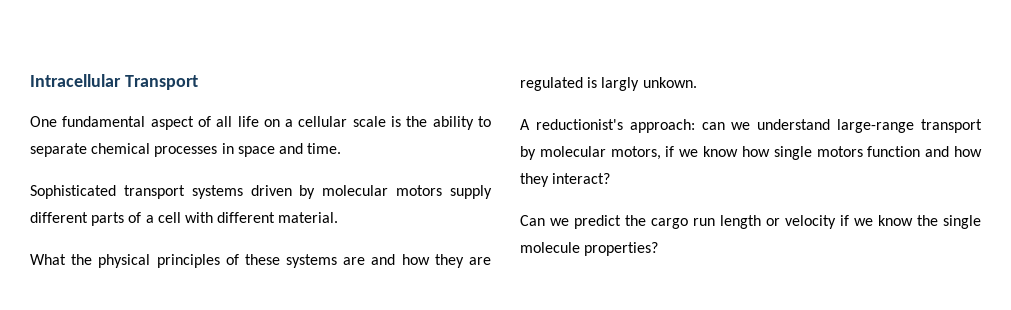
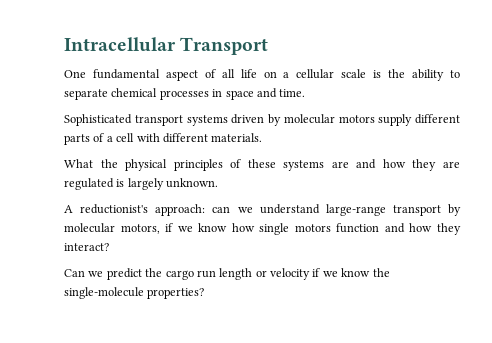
[278,212,339,223] material. -> [211,133,263,142] materials.
[601,77,697,91] largly unkown. -> [127,178,219,190] largely unknown.
[943,215,981,229] [520,242,580,253] single molecule -> [64,287,144,299] single-molecule

